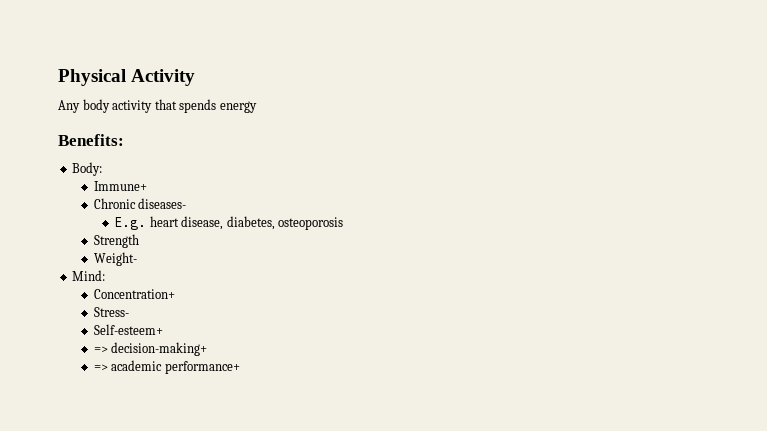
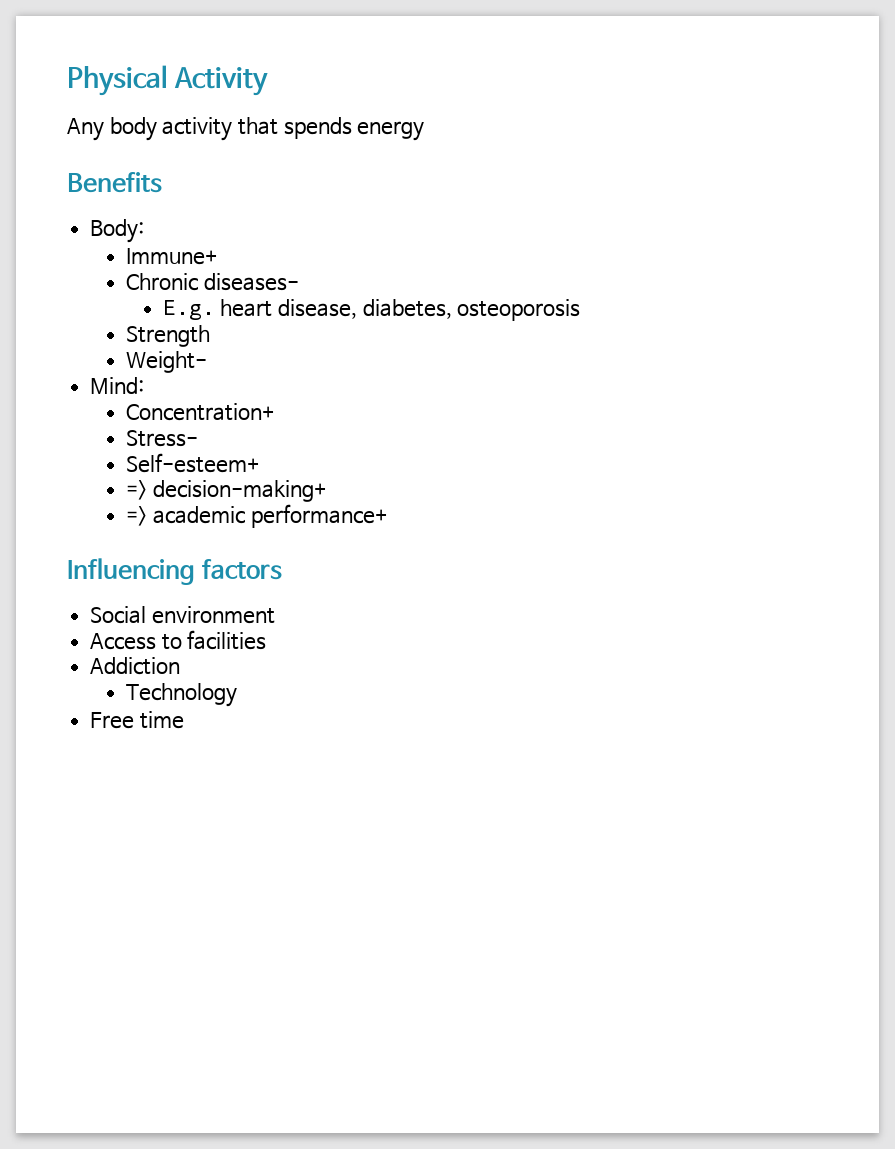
[58,134,124,146] Benefits: -> [67,172,162,193] Benefits
(240, 367) none -> [67,558,282,585] [90,606,275,624] [90,630,267,650] [90,657,181,675] [126,683,238,707] [90,711,184,729] // Influencing factors // Social environment // Access to facilities // Addiction // Technology // Free time

